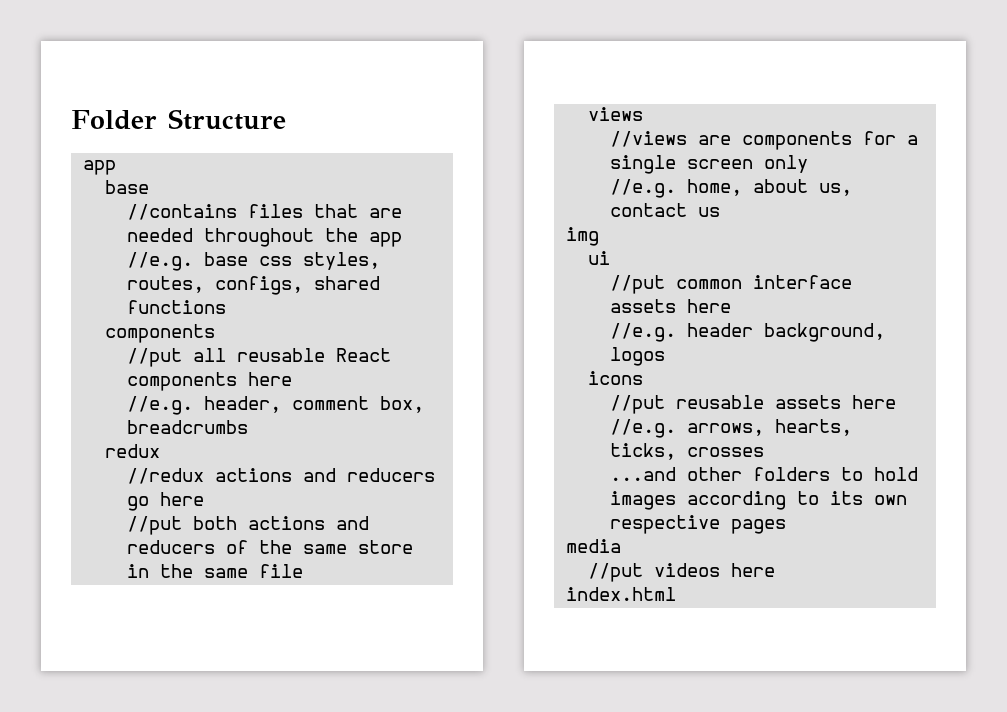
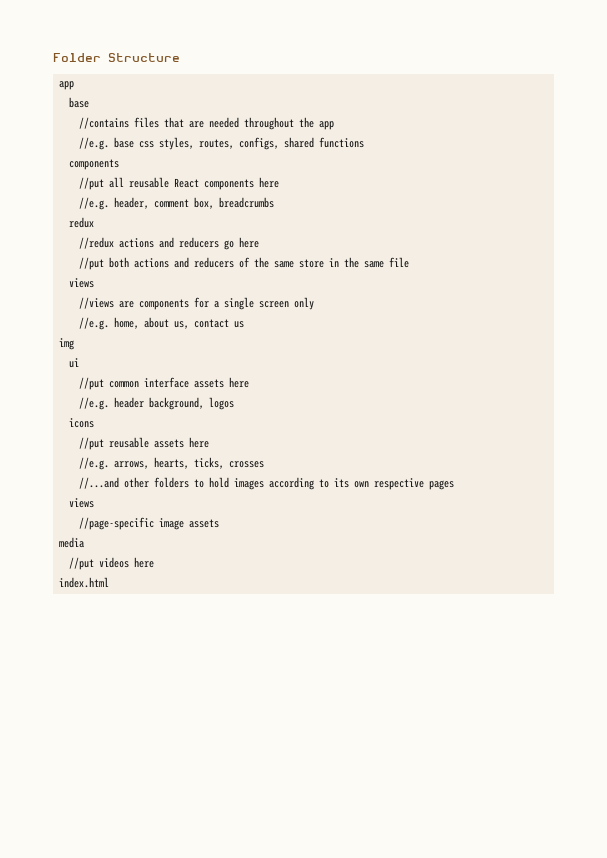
[610,467,677,481] ...and -> [79,477,120,489] //...and
(787, 526) none -> [69,498,95,508] [79,517,220,530] // views // //page-specific image assets

